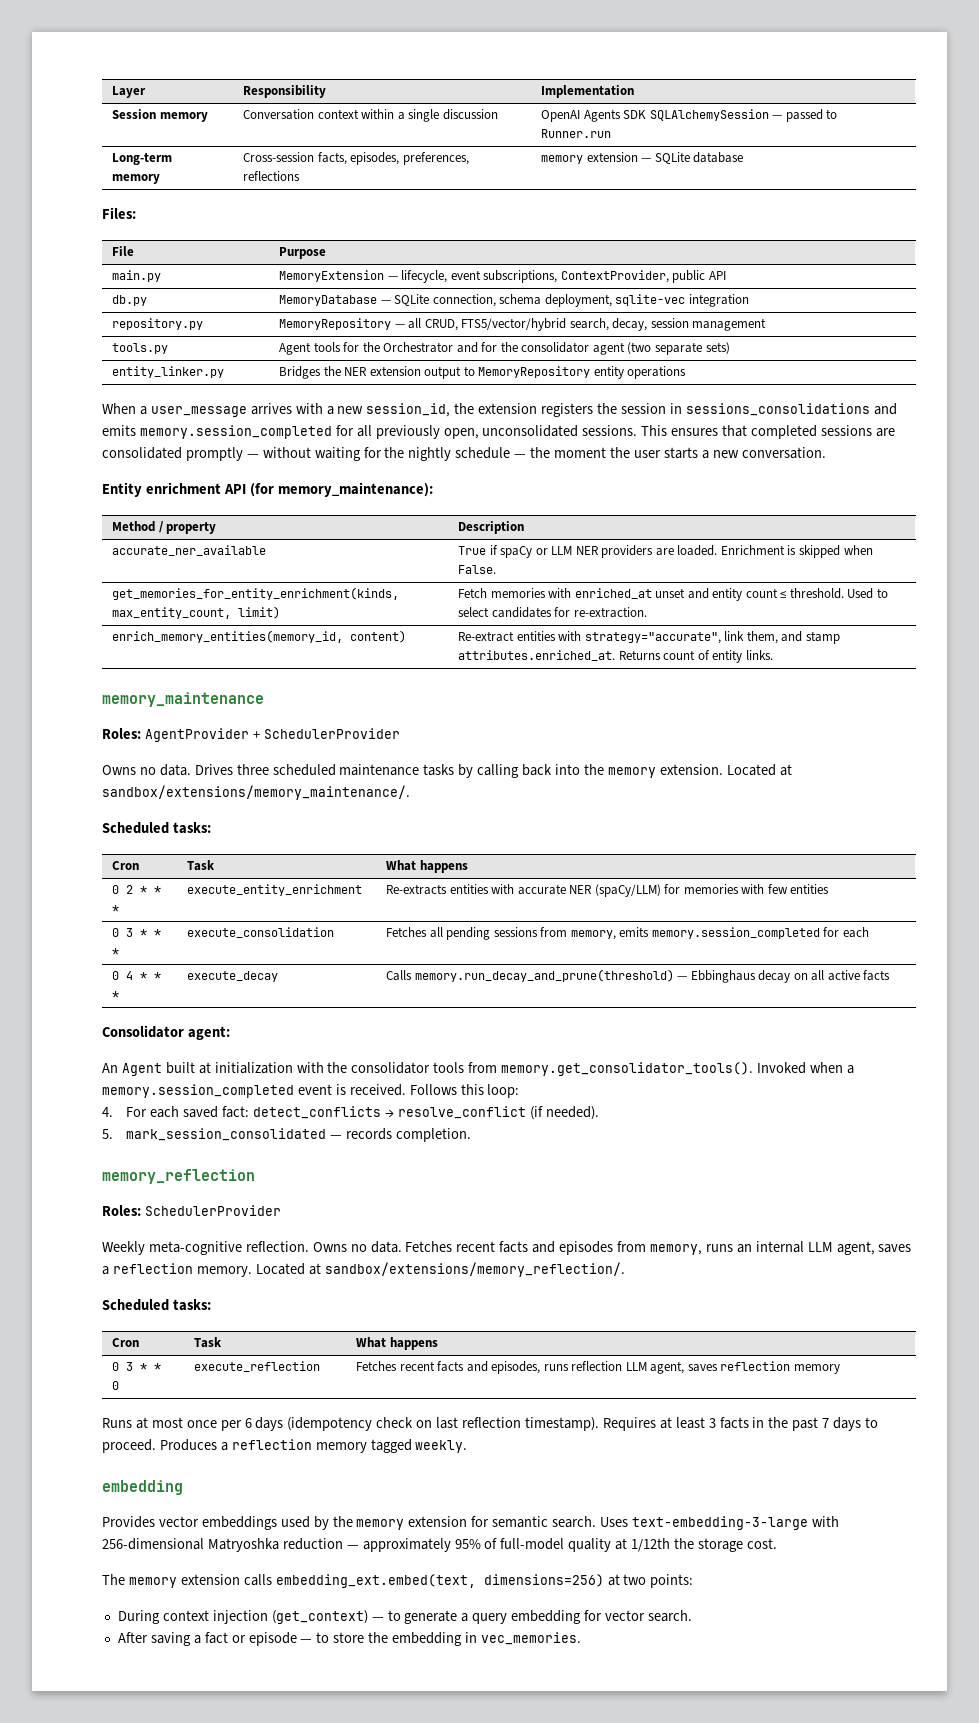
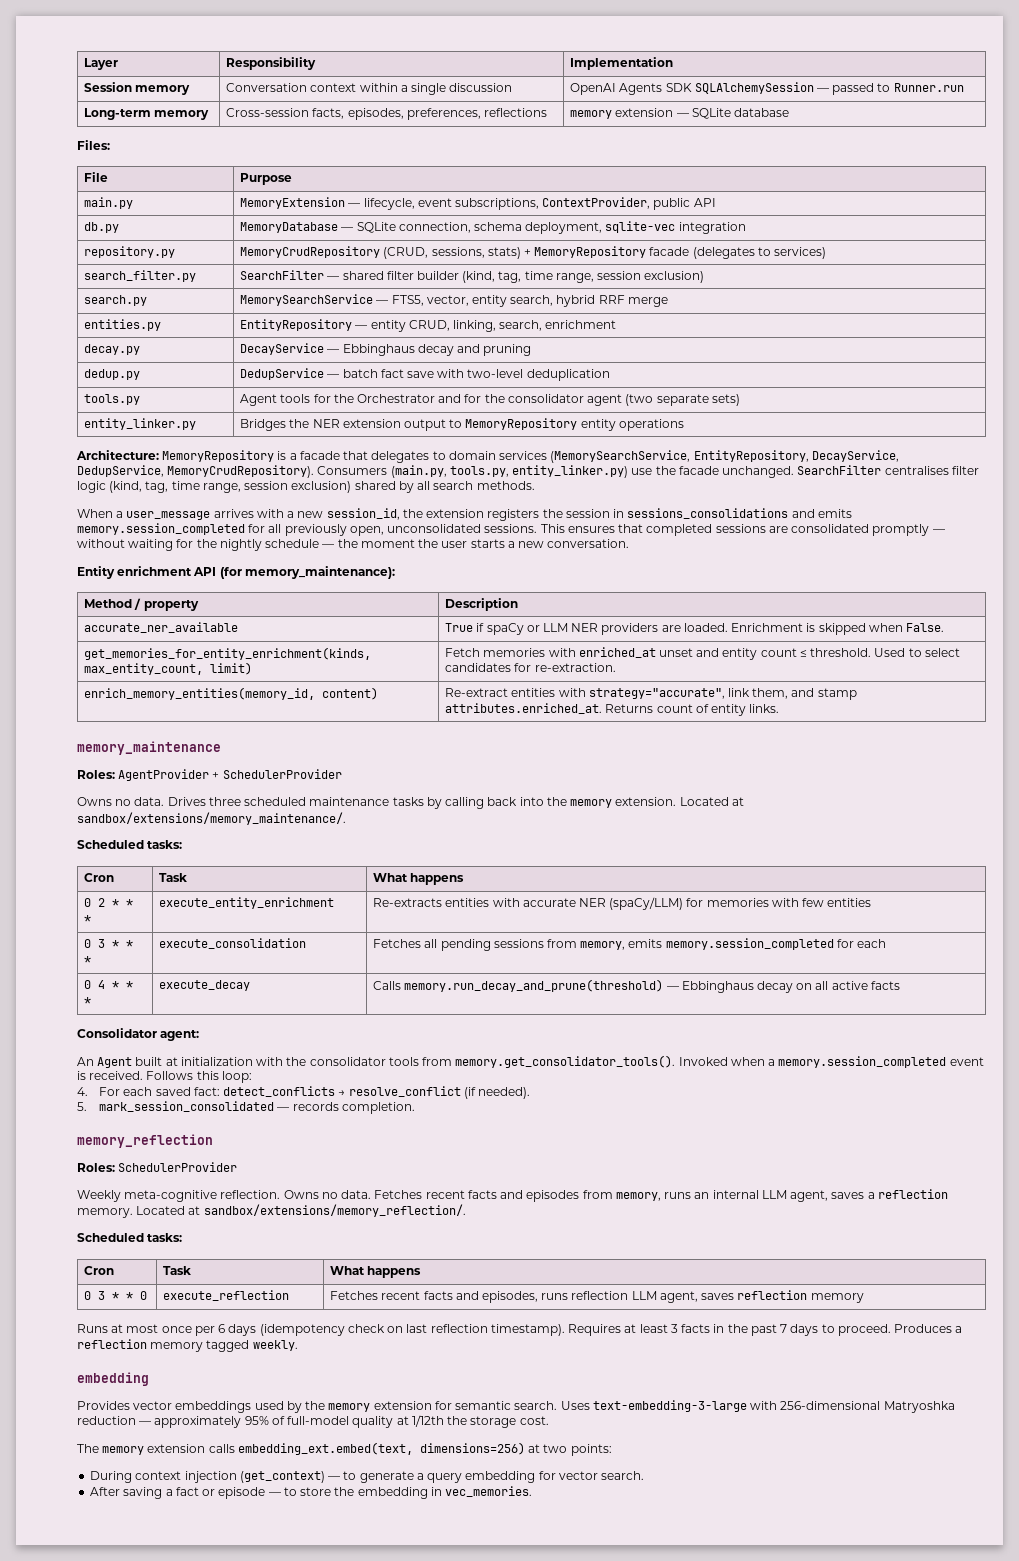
[279,318,767,331] MemoryRepository — all CRUD, FTS5/vector/hybrid search, decay, session management -> [240,246,827,259] [84,270,197,282] [240,270,705,283] [84,295,148,306] [240,294,668,307] [84,319,162,331] [240,319,617,332] [84,344,141,355] [240,343,532,356] [84,369,141,380] [240,368,610,381] MemoryCrudRepository (CRUD, sessions, stats) + MemoryRepository facade (delegates to services) // search_filter.py | SearchFilter — shared filter builder (kind, tag, time range, session exclusion) // search.py | MemorySearchService — FTS5, vector, entity search, hybrid RRF merge // entities.py | EntityRepository — entity CRUD, linking, search, enrichment // decay.py | DecayService — Ebbinghaus decay and pruning // dedup.py | DedupService — batch fact save with two-level deduplication
(687, 372) none -> [76,450,899,463] [77,465,979,478] [77,481,535,493] // Architecture: MemoryRepository is a facade that delegates to domain services (MemorySearchService, EntityRepository, DecayService, DedupService, MemoryCrudRepository). Consumers (main.py, tools.py, entity_linker.py) use the facade unchanged. SearchFilter centralises filter logic (kind, tag, time range, session exclusion) shared by all search methods.

